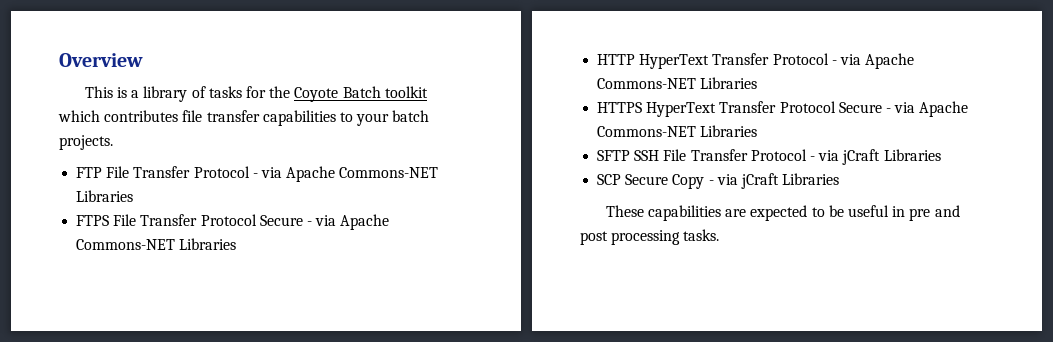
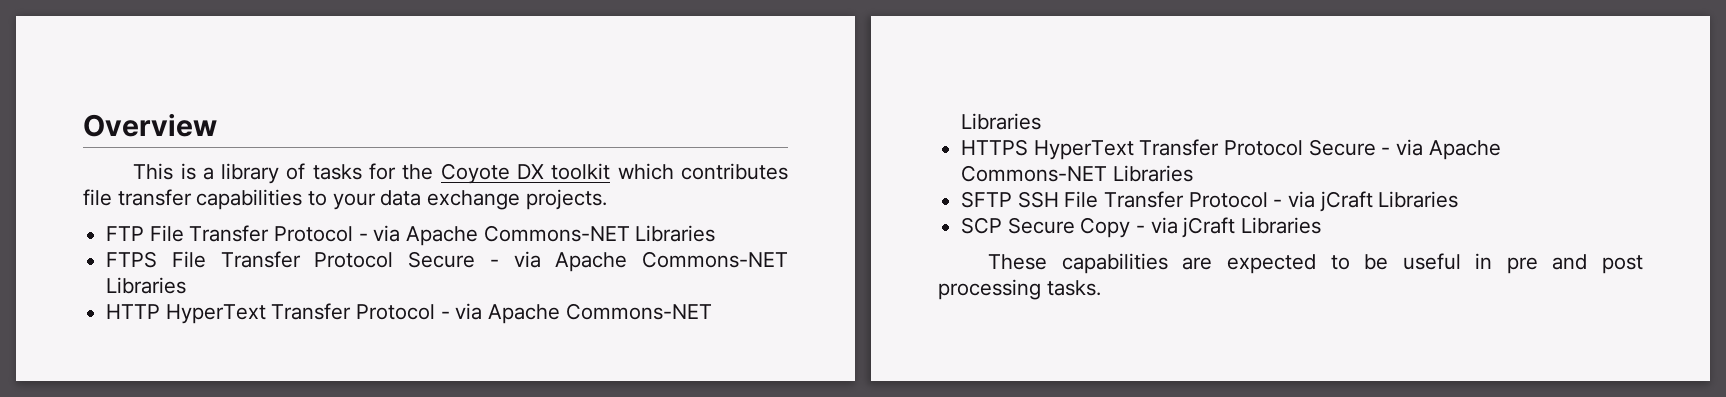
[342,86,381,98] Batch -> [517,164,545,179] DX
[392,110,430,122] batch -> [380,190,521,210] data exchange

